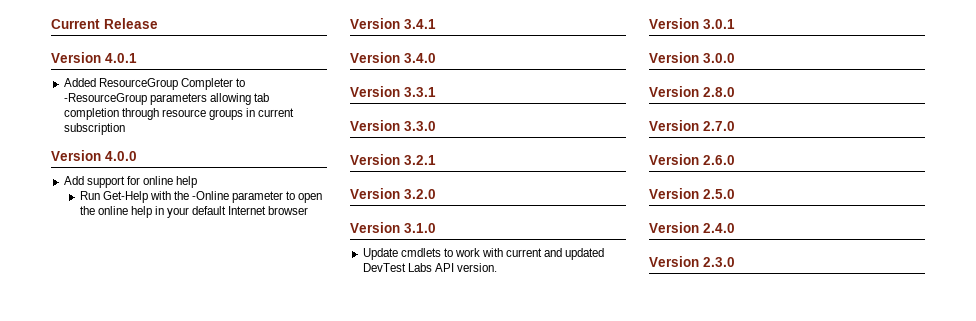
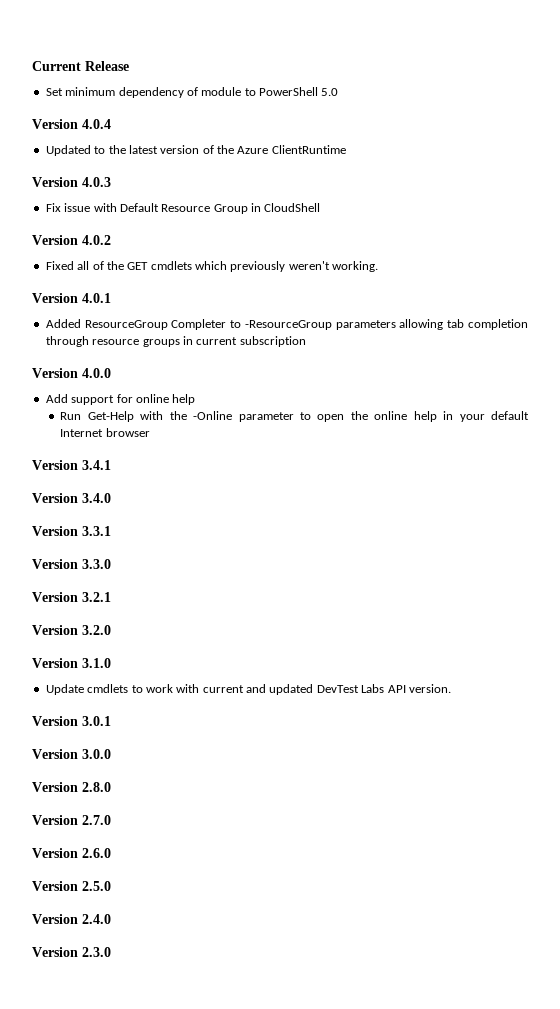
(158, 23) none -> [45,87,339,98] [32,119,111,129] [45,145,346,156] [32,177,111,187] [45,203,321,214] [32,235,111,245] [45,261,379,272] // Set minimum dependency of module to PowerShell 5.0 // Version 4.0.4 // Updated to the latest version of the Azure ClientRuntime // Version 4.0.3 // Fix issue with Default Resource Group in CloudShell // Version 4.0.2 // Fixed all of the GET cmdlets which previously weren't working.

